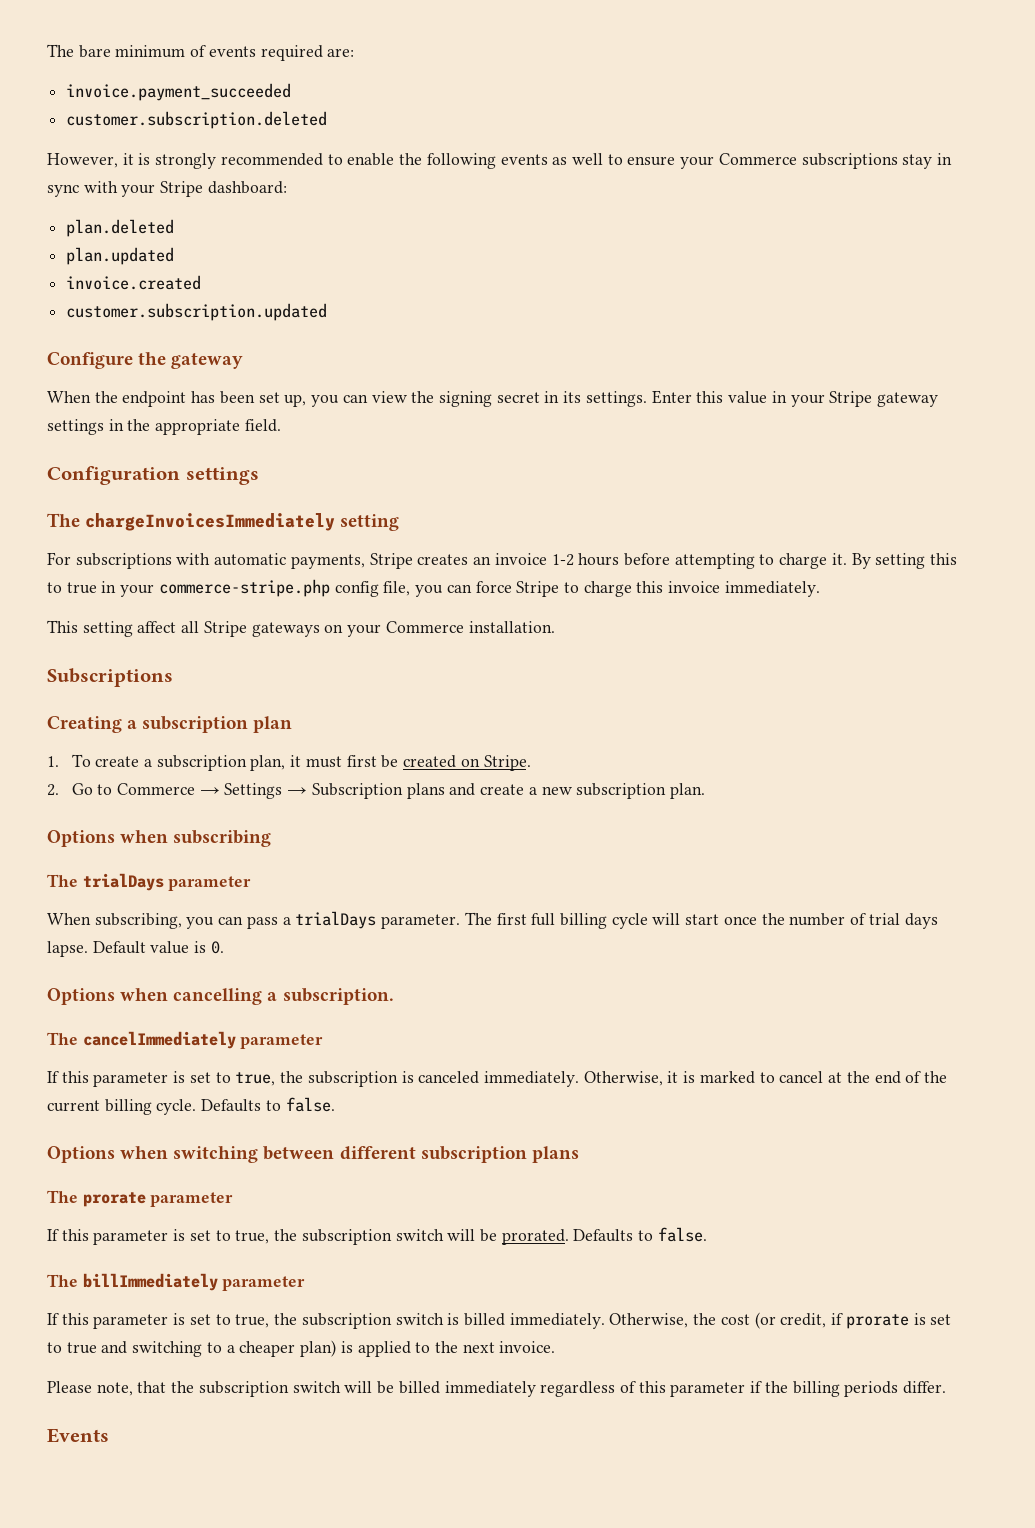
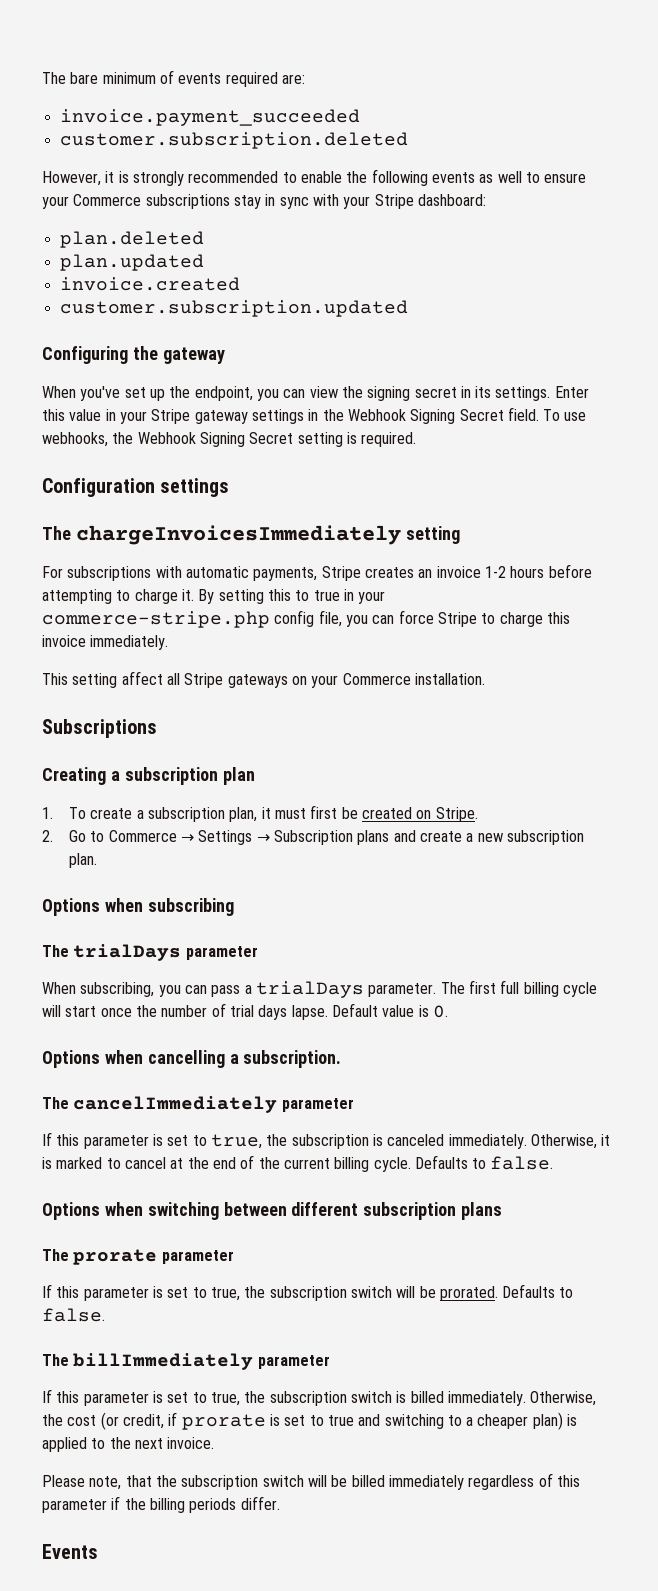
[47,352,133,369] Configure -> [42,346,128,364] Configuring
[94,391,307,407] the endpoint has been set up, -> [80,386,253,401] you've set up the endpoint,
[155,419,281,435] appropriate field. -> [347,407,587,424] [42,432,417,447] Webhook Signing Secret field. To use webhooks, the Webhook Signing Secret setting is required.

